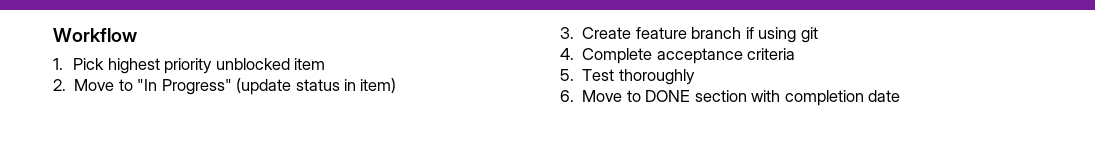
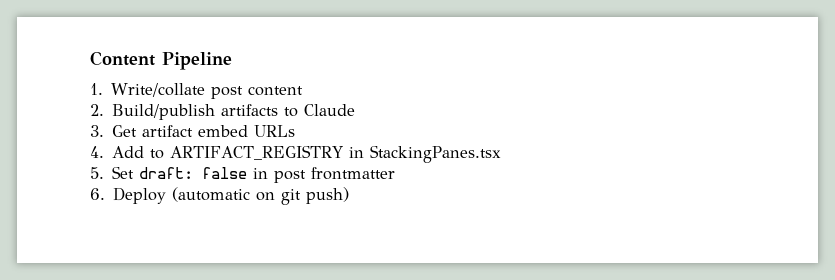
[53,28,137,42] Workflow -> [90,51,232,70] Content Pipeline
[73,58,326,74] [53,78,397,95] [560,27,818,43] [560,48,796,64] [560,69,695,85] [560,90,900,106] Pick highest priority unblocked item // 2. Move to "In Progress" (update status in item) // 3. Create feature branch if using git // 4. Complete acceptance criteria // 5. Test thoroughly // 6. Move to DONE section with completion date -> [111,83,304,99] [90,104,356,120] [90,125,296,137] [90,145,502,163] [90,166,396,183] [90,187,350,205] Write/collate post content // 2. Build/publish artifacts to Claude // 3. Get artifact embed URLs // 4. Add to ARTIFACT_REGISTRY in StackingPanes.tsx // 5. Set draft: false in post frontmatter // 6. Deploy (automatic on git push)

